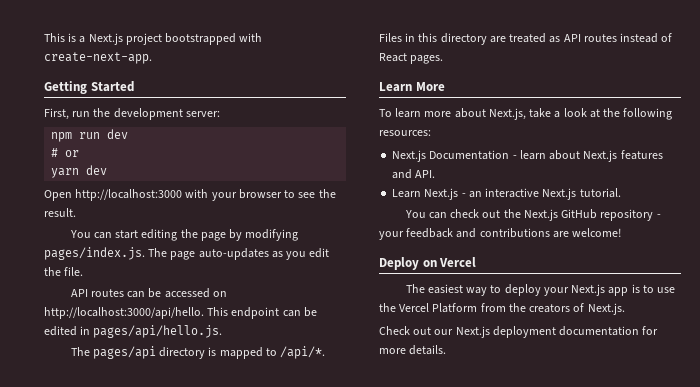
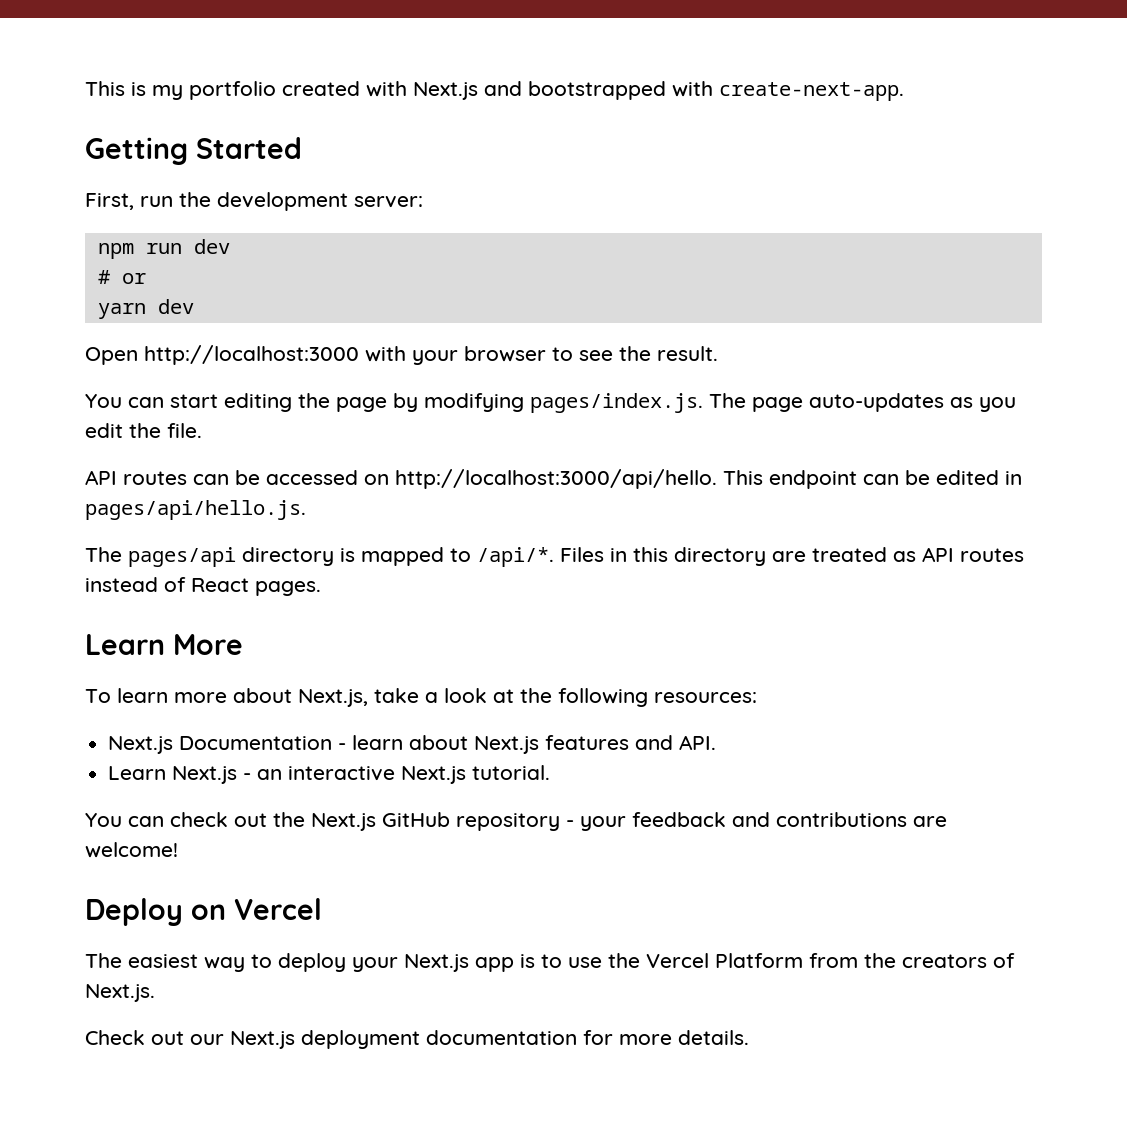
[79,33,162,45] a Next.js project -> [152,81,522,100] my portfolio created with Next.js and

